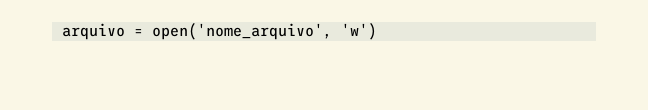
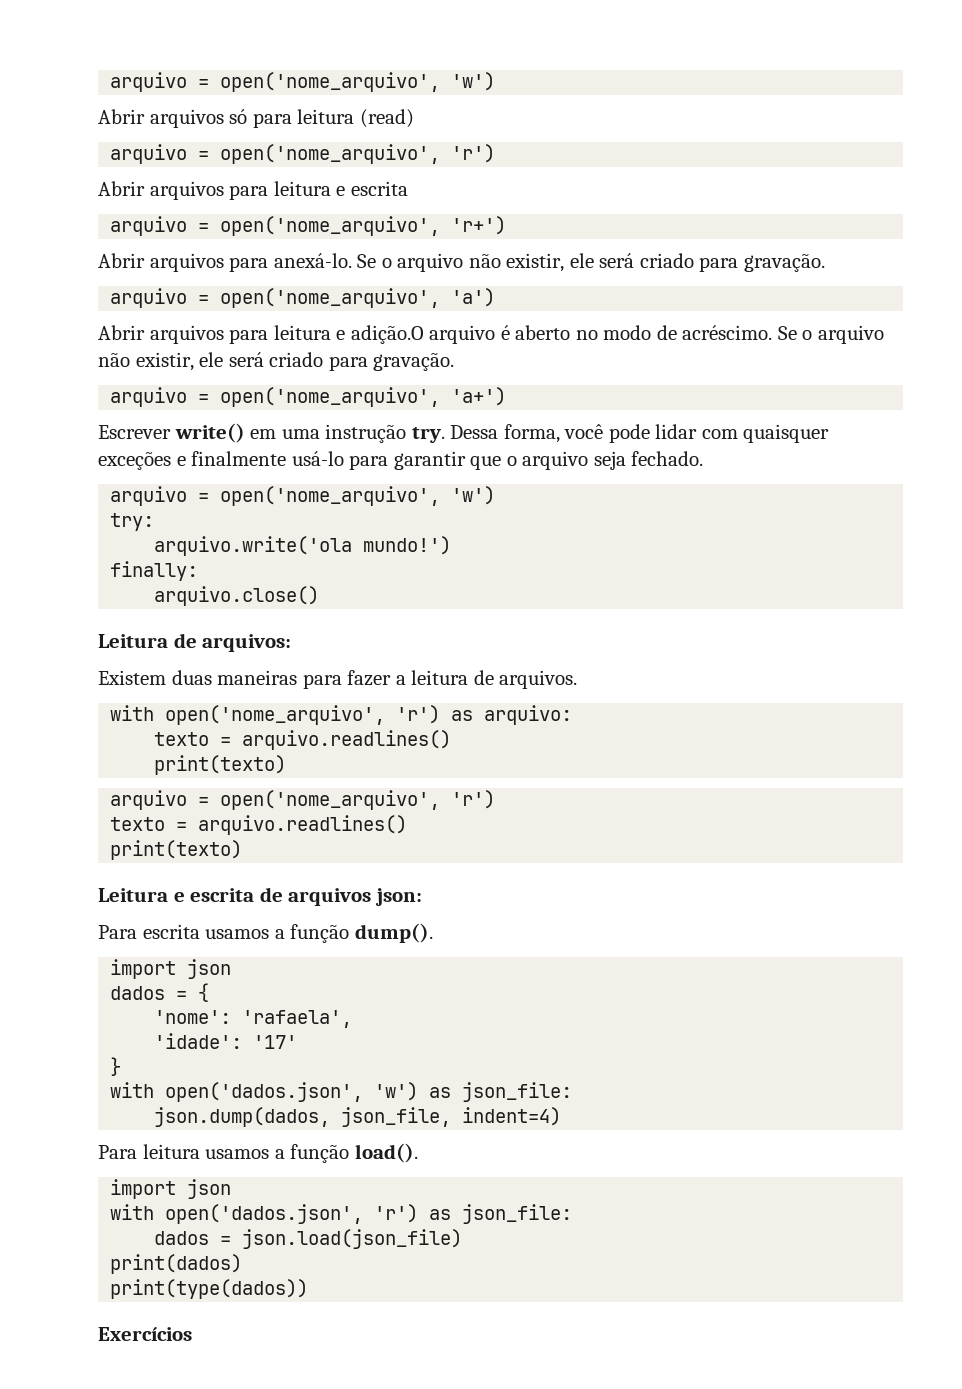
[61,23,377,40] arquivo = open('nome_arquivo', 'w') -> [110,72,496,92] [98,109,414,128] [110,144,496,164] [98,181,408,200] [110,216,507,236] [98,253,825,272] [110,288,496,308] [98,325,885,344] [98,352,455,371] [110,387,507,407] [98,423,830,443] [98,451,704,470] [110,486,496,506] [110,513,155,531] [154,536,452,556] [110,561,199,581] [154,586,320,606] [98,633,292,652] [98,670,578,689] [110,705,573,725] [154,730,452,750] [154,755,287,775] [110,790,496,810] [110,815,408,835] [110,840,243,860] [98,887,422,906] [98,923,433,943] [110,959,232,979] [110,983,210,1002] [154,1010,353,1028] [154,1033,298,1049] [110,1057,122,1076] [110,1082,573,1102] [154,1107,562,1127] [98,1143,418,1163] [110,1179,232,1199] [110,1204,573,1224] [154,1229,463,1249] [110,1254,243,1274] [110,1279,309,1299] [98,1327,192,1341] arquivo = open('nome_arquivo', 'w') // Abrir arquivos só para leitura (read) // arquivo = open('nome_arquivo', 'r') // Abrir arquivos para leitura e escrita // arquivo = open('nome_arquivo', 'r+') // Abrir arquivos para anexá-lo. Se o arquivo não existir, ele será criado para gravação. // arquivo = open('nome_arquivo', 'a') // Abrir arquivos para leitura e adição.O arquivo é aberto no modo de acréscimo. Se o arquivo não existir, ele será criado para gravação. // arquivo = open('nome_arquivo', 'a+') // Escrever write() em uma instrução try. Dessa forma, você pode lidar com quaisquer exceções e finalmente usá-lo para garantir que o arquivo seja fechado. // arquivo = open('nome_arquivo', 'w') // try: // arquivo.write('ola mundo!') // finally: // arquivo.close() // Leitura de arquivos: // Existem duas maneiras para fazer a leitura de arquivos. // with open('nome_arquivo', 'r') as arquivo: // texto = arquivo.readlines() // print(texto) // arquivo = open('nome_arquivo', 'r') // texto = arquivo.readlines() // print(texto) // Leitura e escrita de arquivos json: // Para escrita usamos a função dump(). // import json // dados = { // 'nome': 'rafaela', // 'idade': '17' // } // with open('dados.json', 'w') as json_file: // json.dump(dados, json_file, indent=4) // Para leitura usamos a função load(). // import json // with open('dados.json', 'r') as json_file: // dados = json.load(json_file) // print(dados) // print(type(dados)) // Exercícios

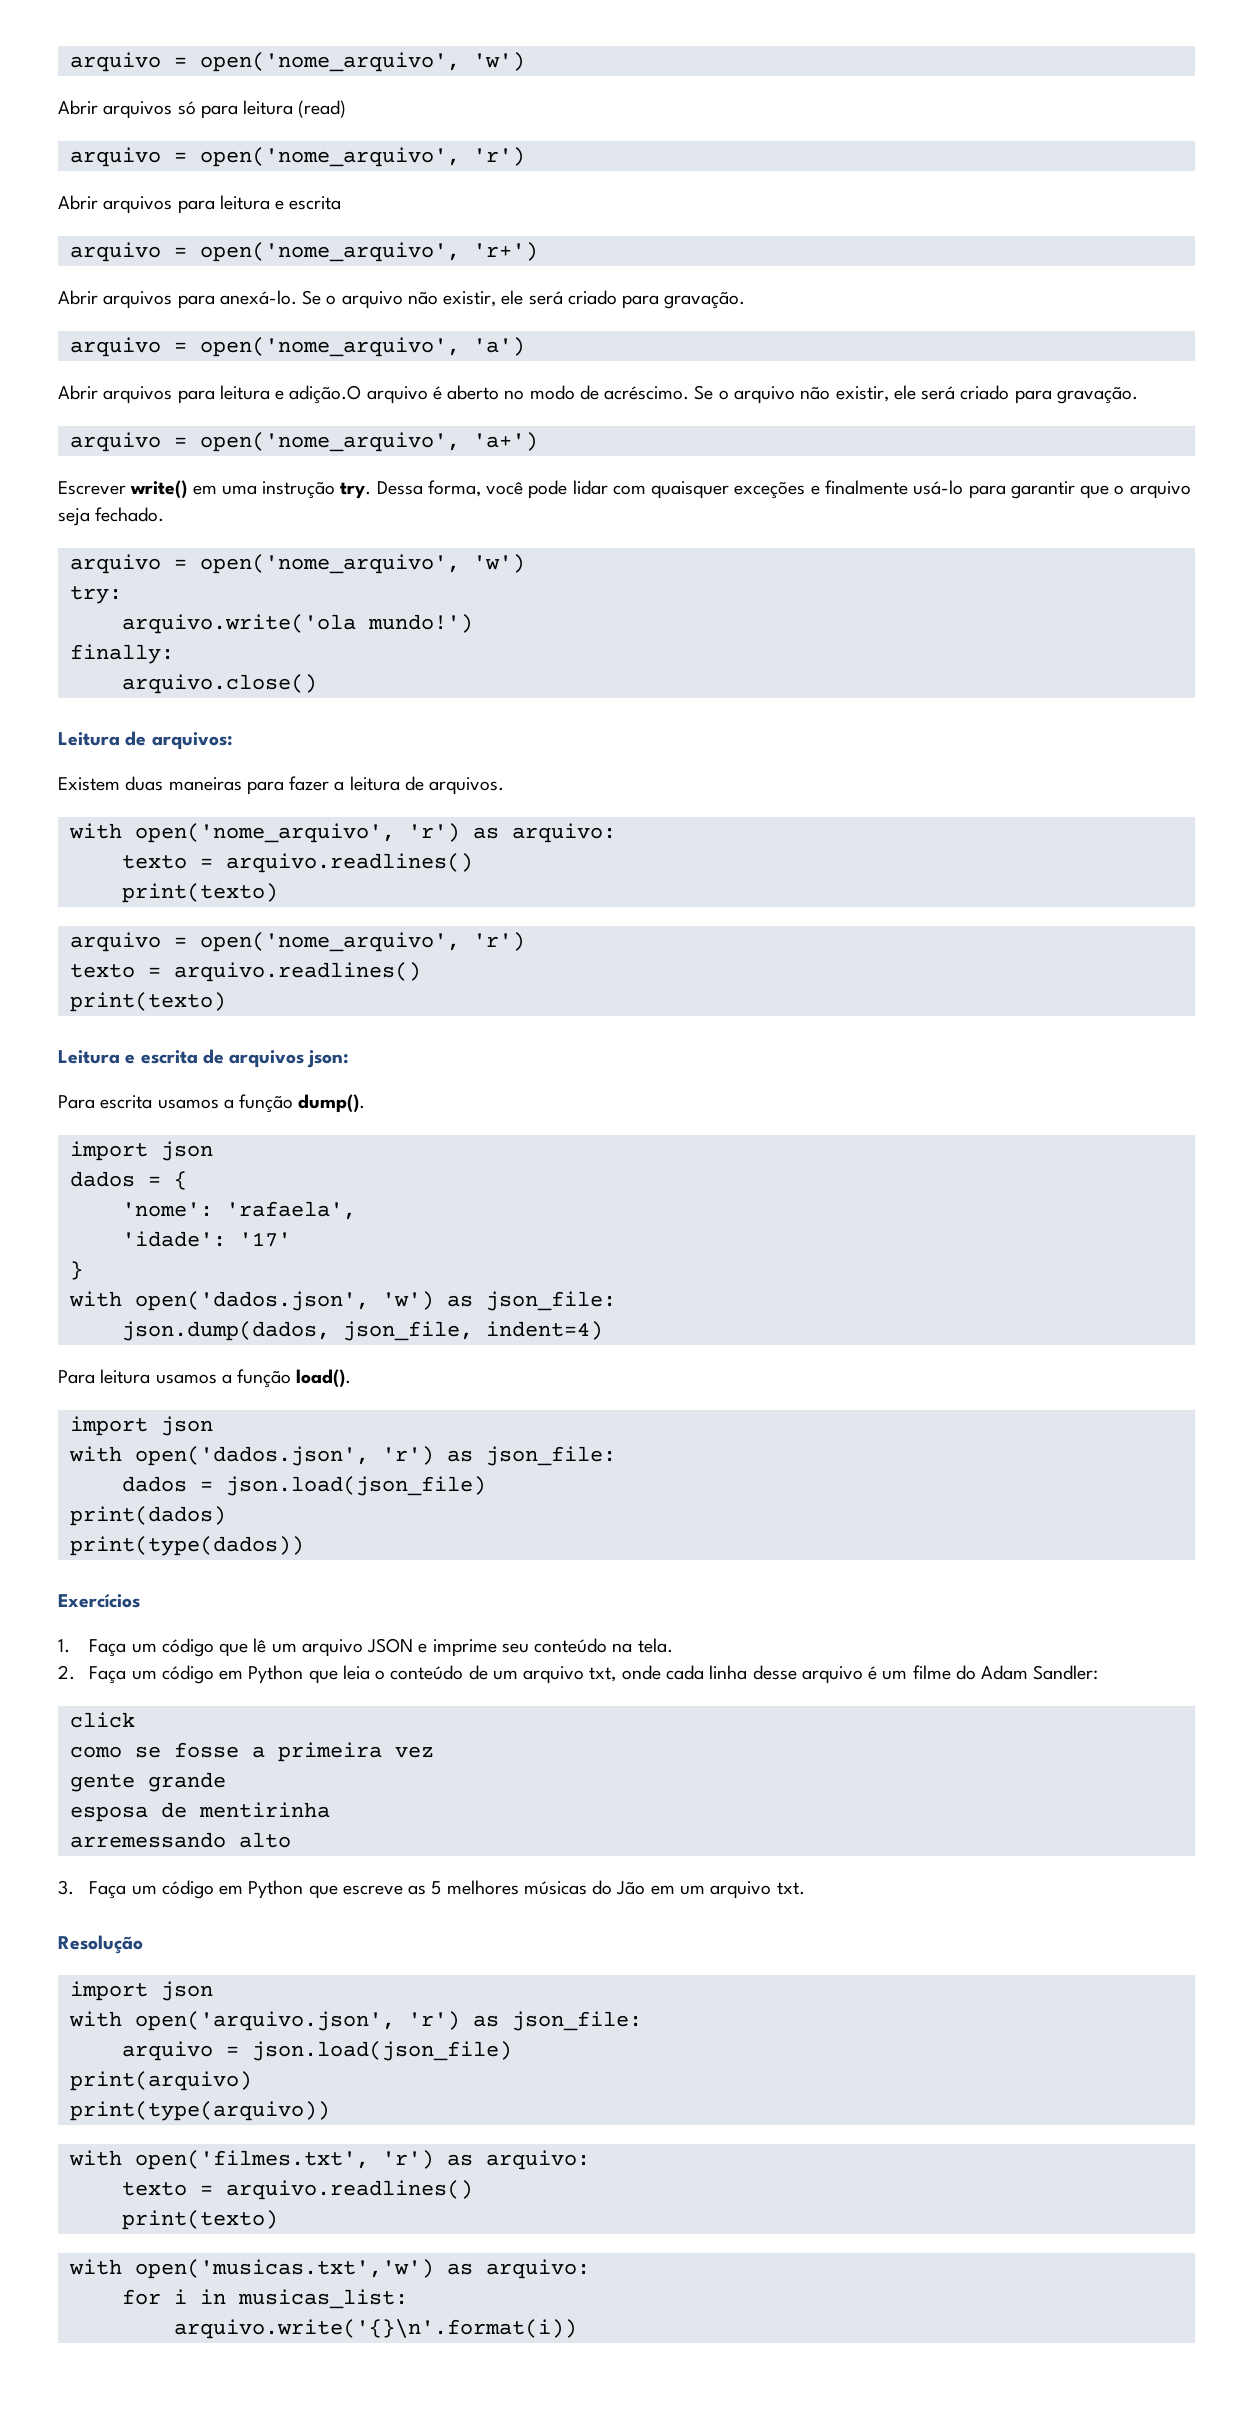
(192, 1334) none -> [58,1638,673,1657] [58,1665,1099,1684] [69,1712,135,1728] [69,1742,434,1762] [69,1772,226,1792] [69,1802,330,1822] [69,1832,291,1848] [58,1880,805,1899] [58,1935,143,1954] [69,1981,213,2001] [68,2011,642,2031] [121,2041,512,2061] [69,2071,252,2091] [69,2101,330,2121] [68,2150,590,2170] [121,2180,473,2200] [121,2210,278,2230] [68,2259,590,2279] [121,2289,408,2309] [173,2319,577,2339] // 1. Faça um código que lê um arquivo JSON e imprime seu conteúdo na tela. // 2. Faça um código em Python que leia o conteúdo de um arquivo txt, onde cada linha desse arquivo é um filme do Adam Sandler: // click // como se fosse a primeira vez // gente grande // esposa de mentirinha // arremessando alto // 3. Faça um código em Python que escreve as 5 melhores músicas do Jão em um arquivo txt. // Resolução // import json // with open('arquivo.json', 'r') as json_file: // arquivo = json.load(json_file) // print(arquivo) // print(type(arquivo)) // with open('filmes.txt', 'r') as arquivo: // texto = arquivo.readlines() // print(texto) // with open('musicas.txt','w') as arquivo: // for i in musicas_list: // arquivo.write('{}\n'.format(i))

